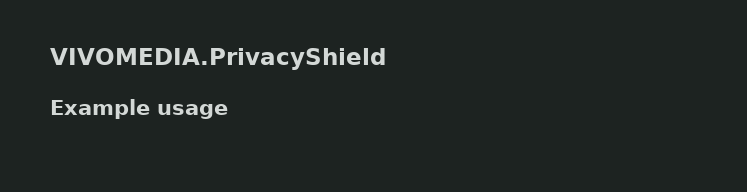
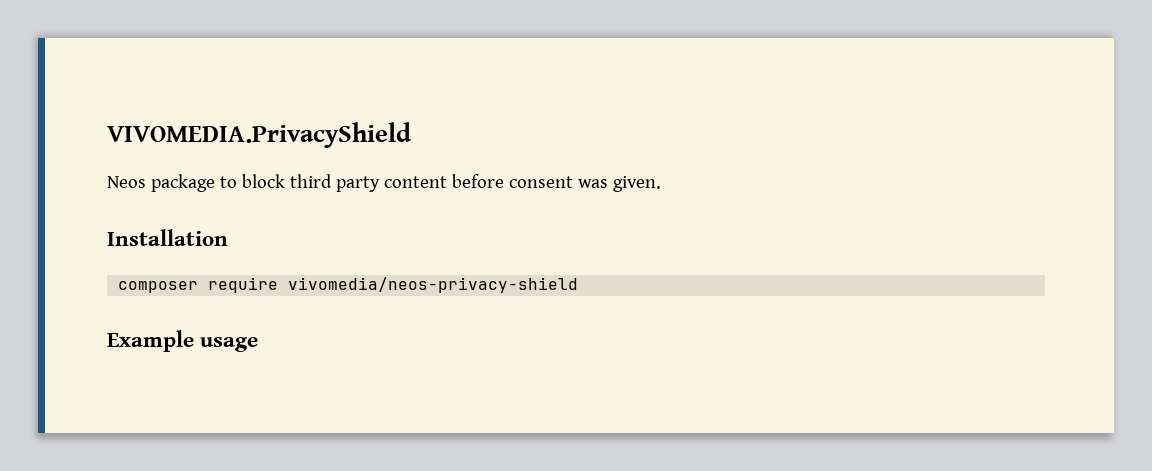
(386, 59) none -> [107,174,661,192] [107,229,228,246] [118,277,579,293] // Neos package to block third party content before consent was given. // Installation // composer require vivomedia/neos-privacy-shield

